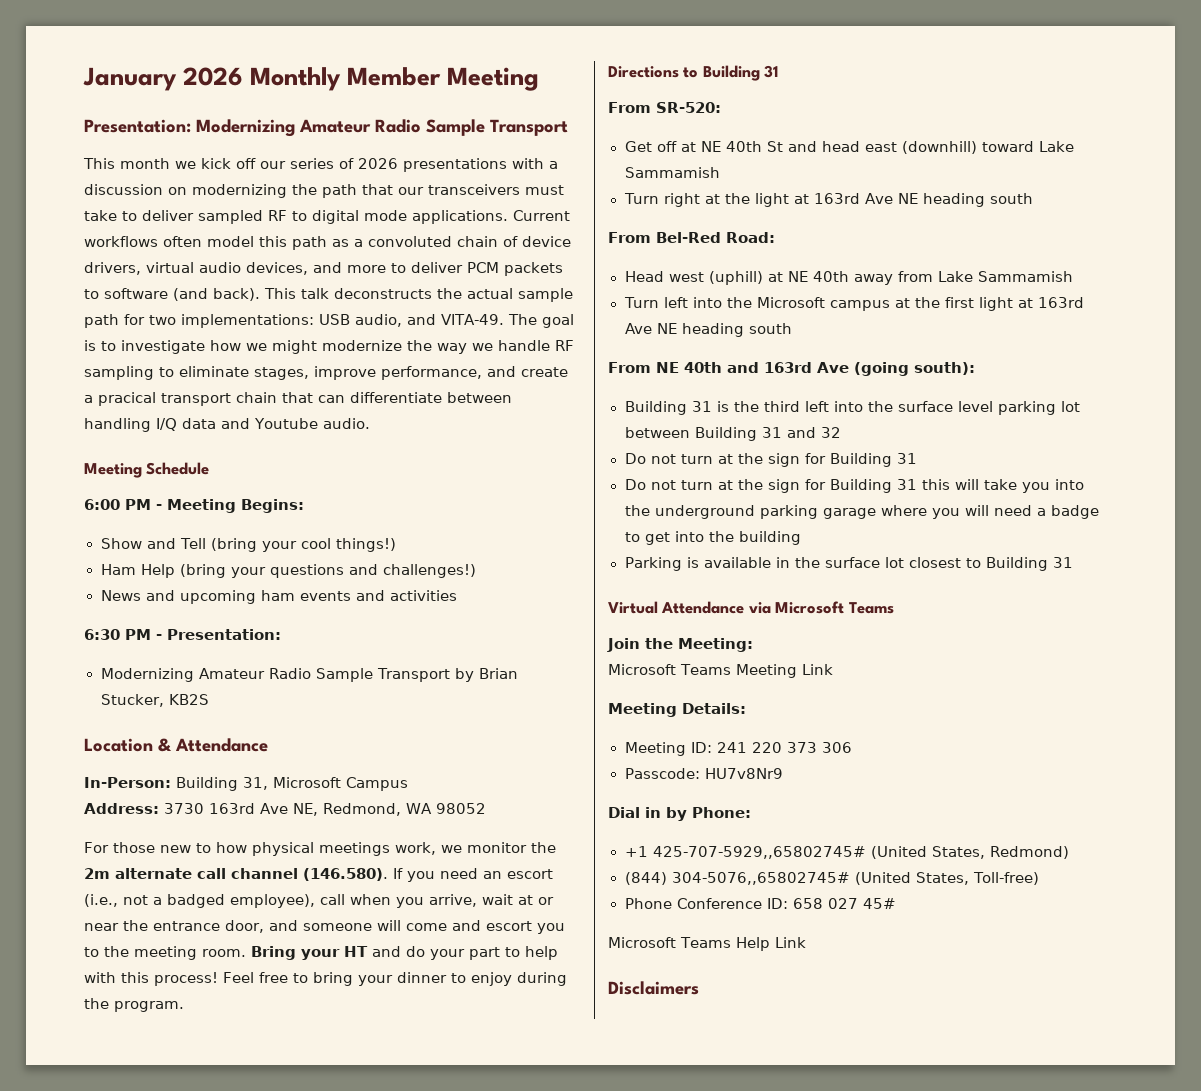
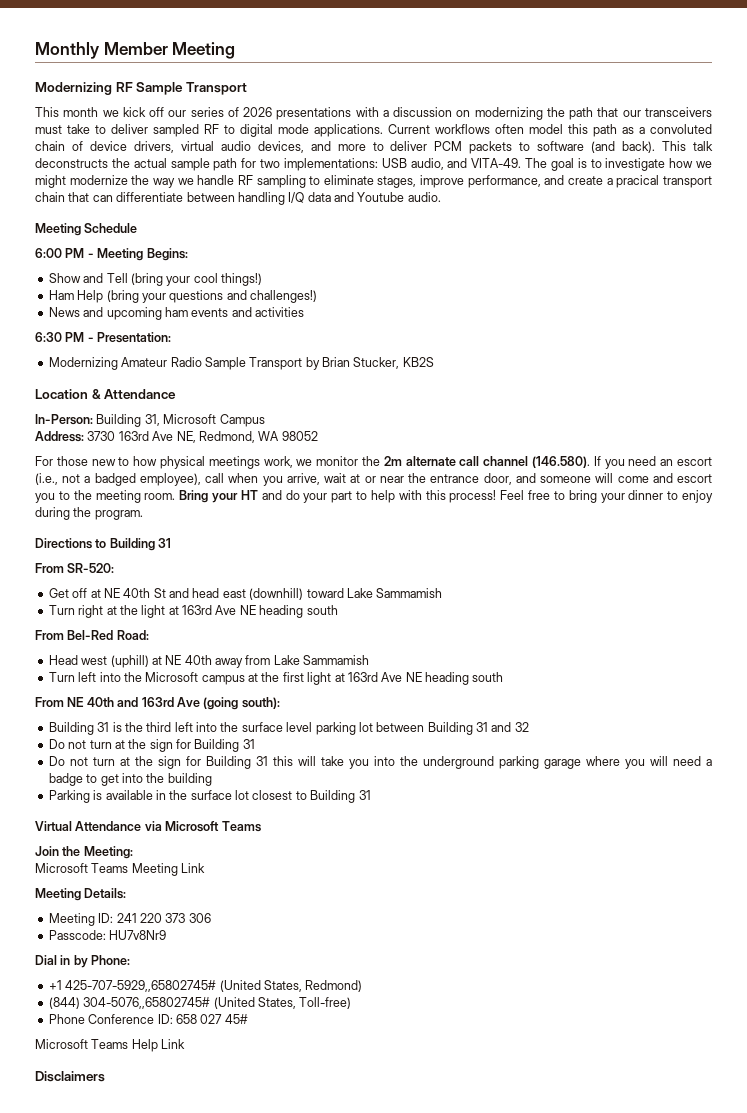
[83,67,244,91] January 2026 -> (35, 50) none
[84,119,421,137] Presentation: Modernizing Amateur Radio -> [35,82,133,95] Modernizing RF

